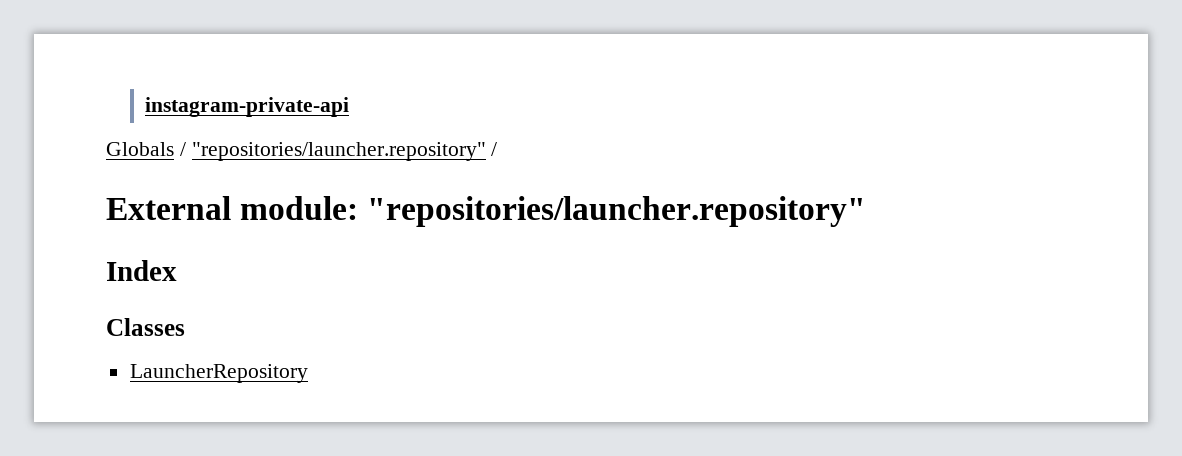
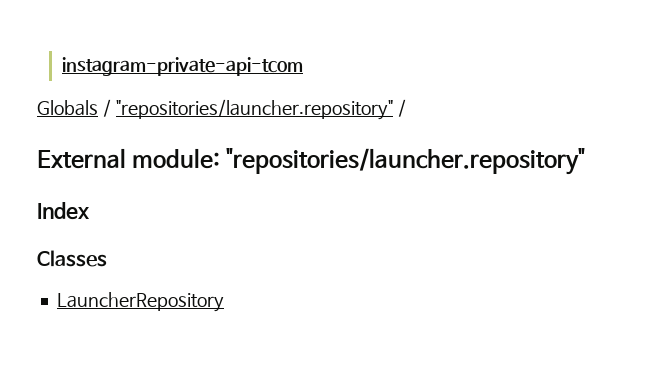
[145,97,350,117] instagram-private-api -> [62,57,304,76] instagram-private-api-tcom

